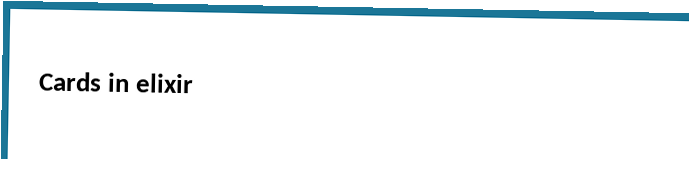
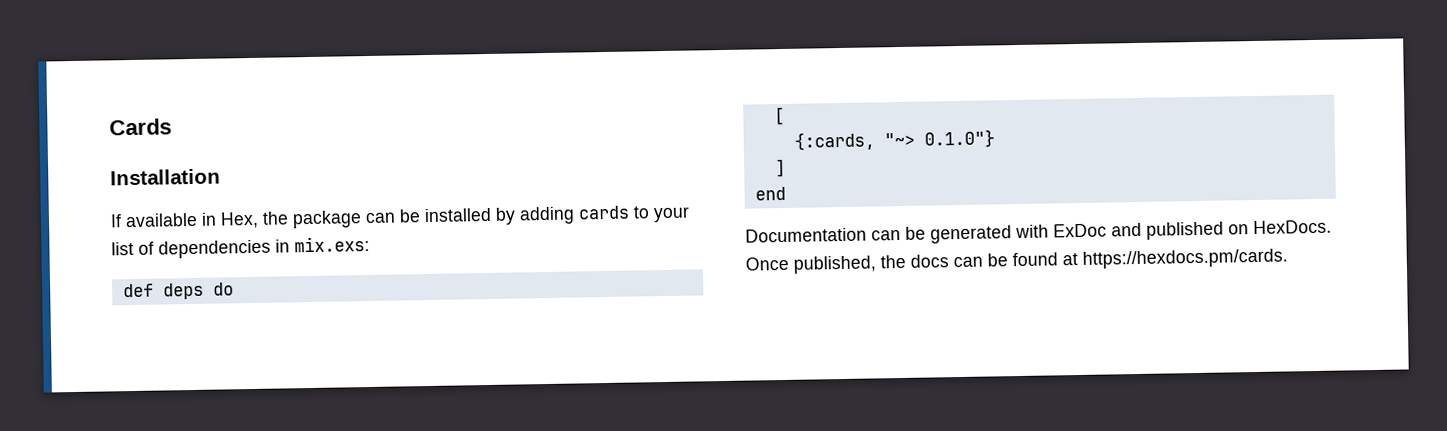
[107,72,195,94] in elixir -> [110,168,221,186] [110,205,690,229] [111,235,370,259] [122,282,234,300] [773,106,785,126] [793,129,995,151] [774,158,786,178] [754,186,786,201] [745,219,1332,244] [745,248,1288,274] // Installation // If available in Hex, the package can be installed by adding cards to your list of dependencies in mix.exs: // def deps do // [ // {:cards, "~> 0.1.0"} // ] // end // Documentation can be generated with ExDoc and published on HexDocs. Once published, the docs can be found at https://hexdocs.pm/cards.

